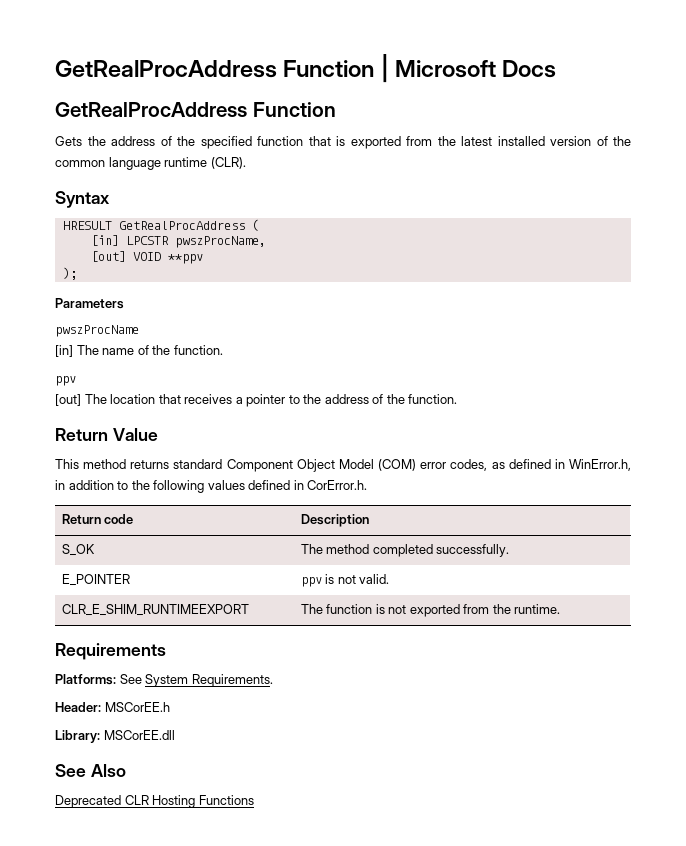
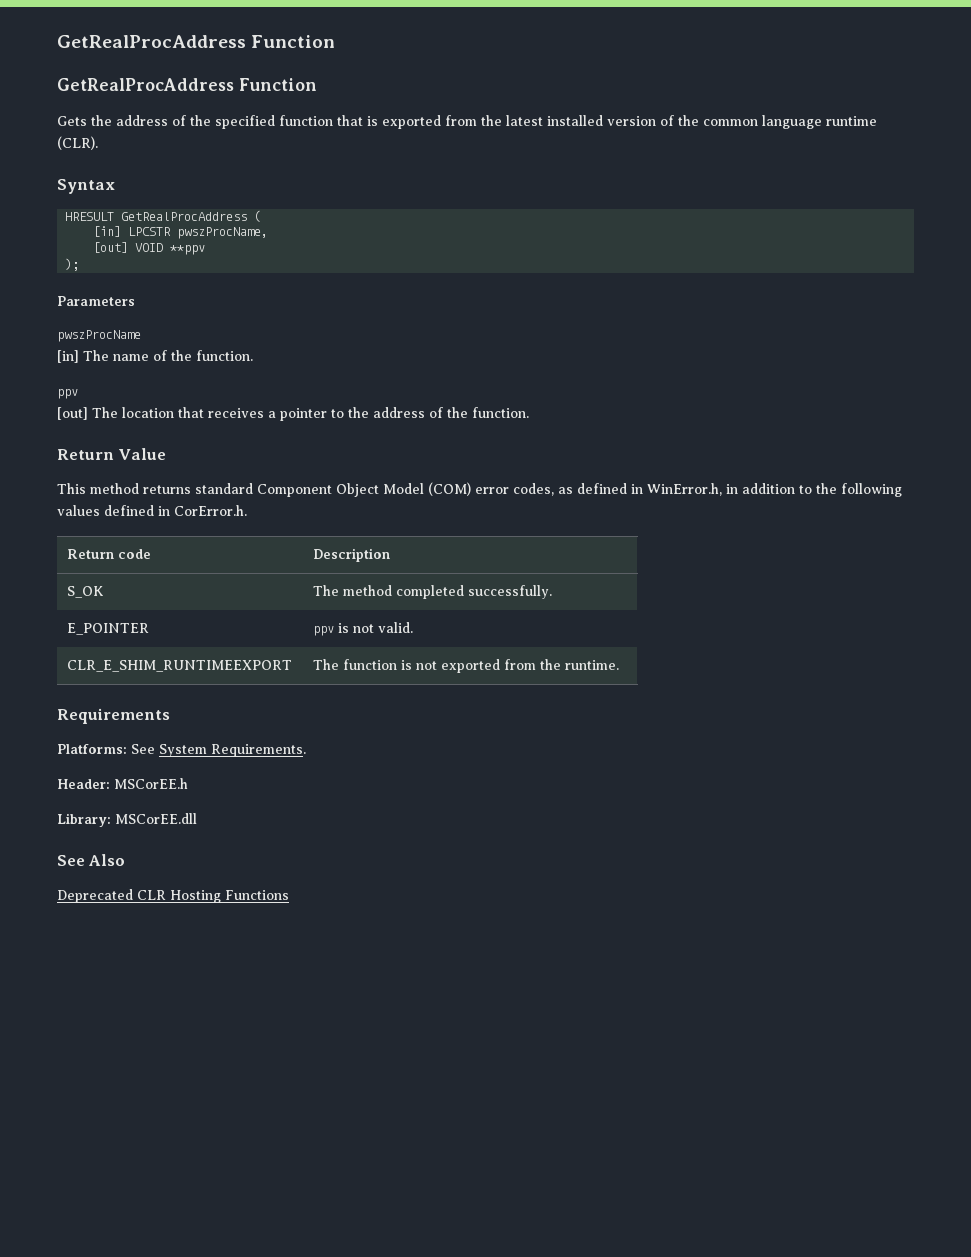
[55,54,557,83] GetRealProcAddress Function | Microsoft Docs -> [57,35,336,48] GetRealProcAddress Function

